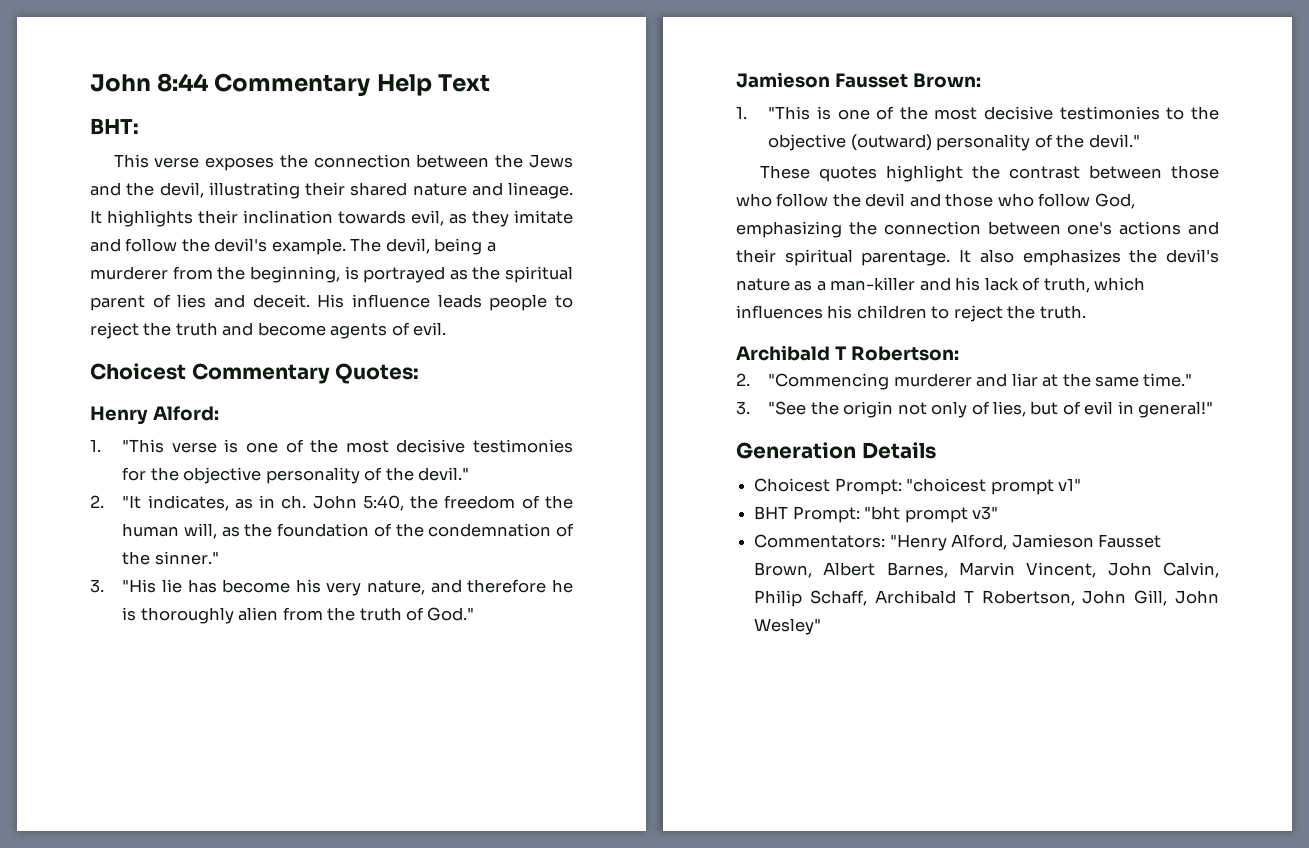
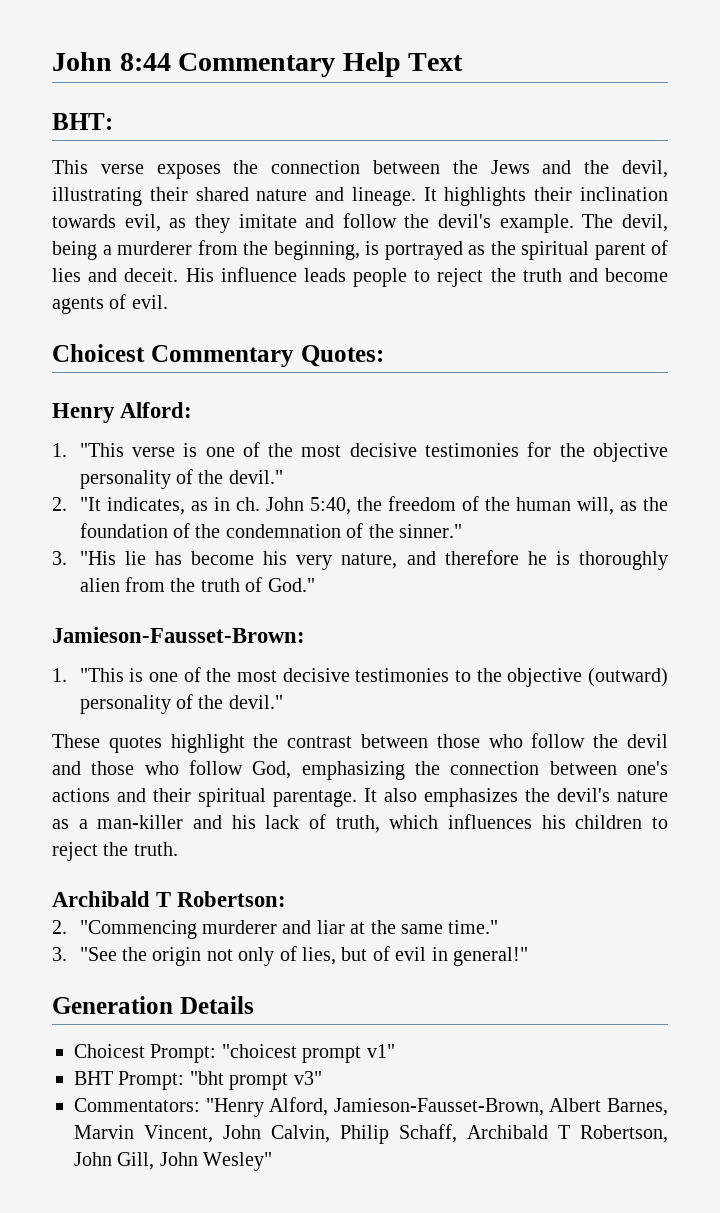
[736,72,981,88] Jamieson Fausset Brown: -> [52,627,305,643] Jamieson-Fausset-Brown:
[1011,534,1161,548] [754,562,813,578] Jamieson Fausset Brown, -> [333,1098,544,1116] Jamieson-Fausset-Brown,

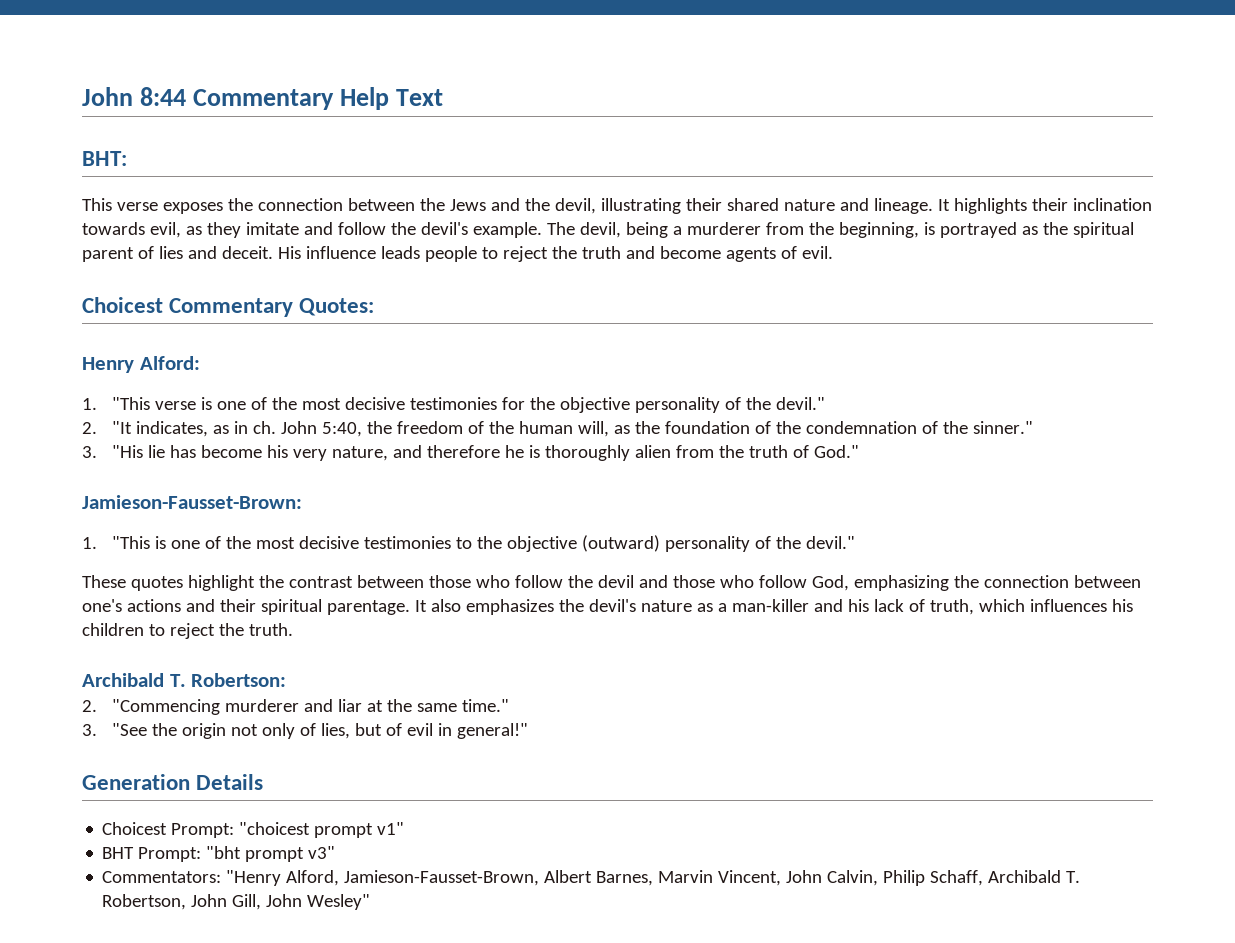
[156,892,172,907] T -> [169,674,186,687] T.
[558,1125,570,1139] T -> [1066,871,1081,883] T.

